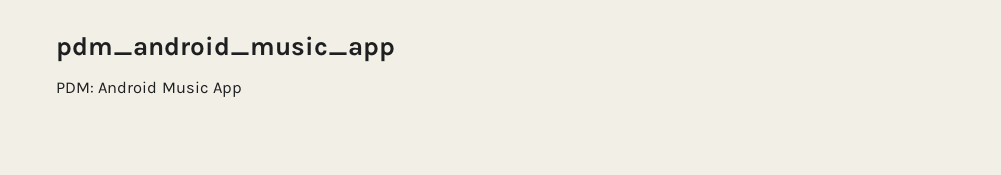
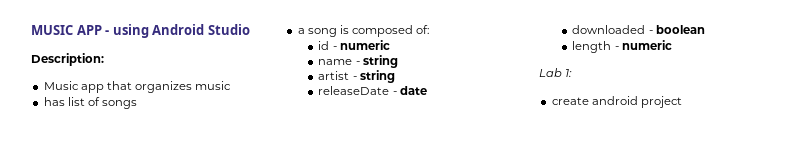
[56,36,395,62] [56,81,243,97] pdm_android_music_app // PDM: Android Music App -> [31,24,250,38] [31,53,104,66] [43,81,232,93] [43,97,137,109] [297,25,430,37] [318,40,390,50] [318,55,398,68] [318,70,395,83] [318,86,427,95] [572,25,705,34] [572,40,672,53] [539,68,573,77] [551,96,682,108] MUSIC APP - using Android Studio // Description: // Music app that organizes music // has list of songs // a song is composed of: // id - numeric // name - string // artist - string // releaseDate - date // downloaded - boolean // length - numeric // Lab 1: // create android project

